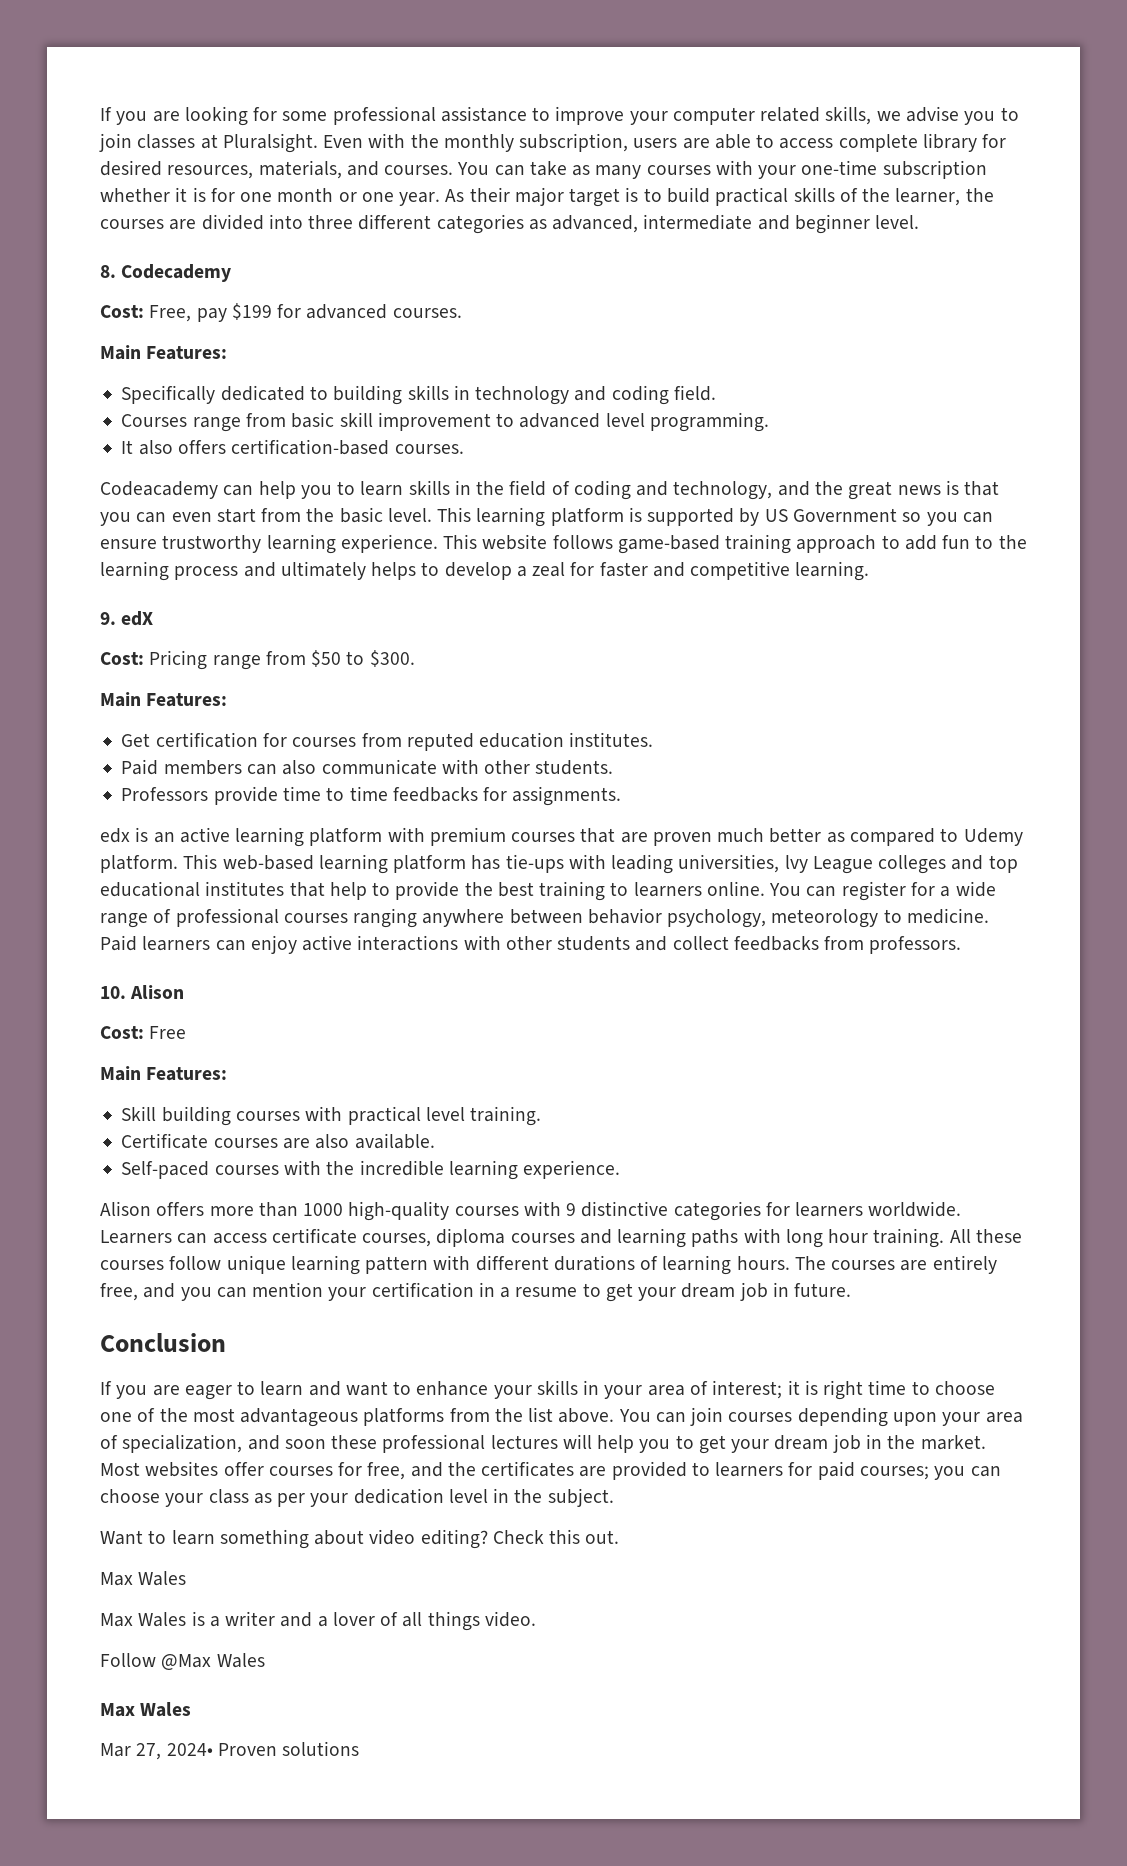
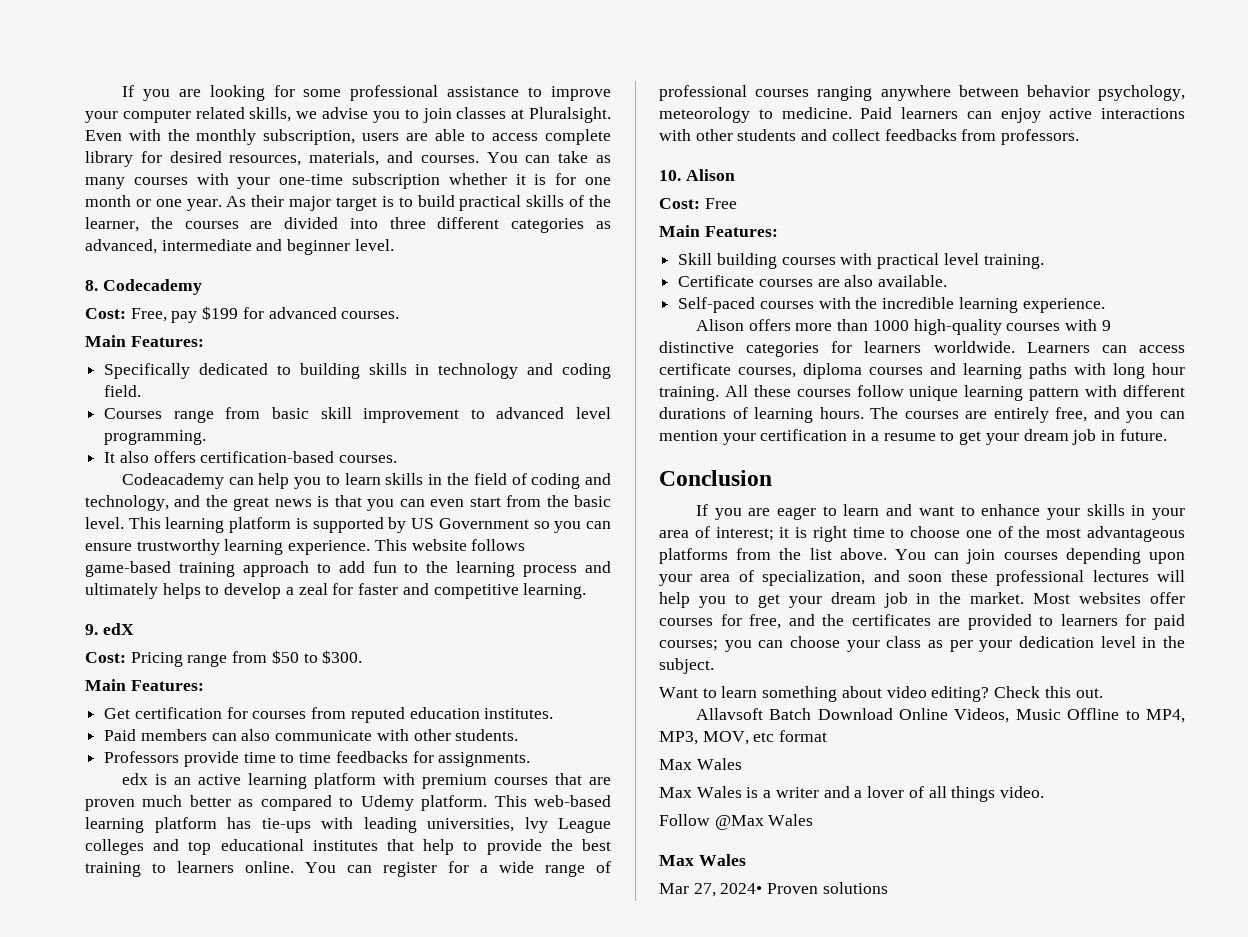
(620, 1537) none -> [695,708,1185,723] [659,730,828,745] // Allavsoft Batch Download Online Videos, Music Offline to MP4, MP3, MOV, etc format

